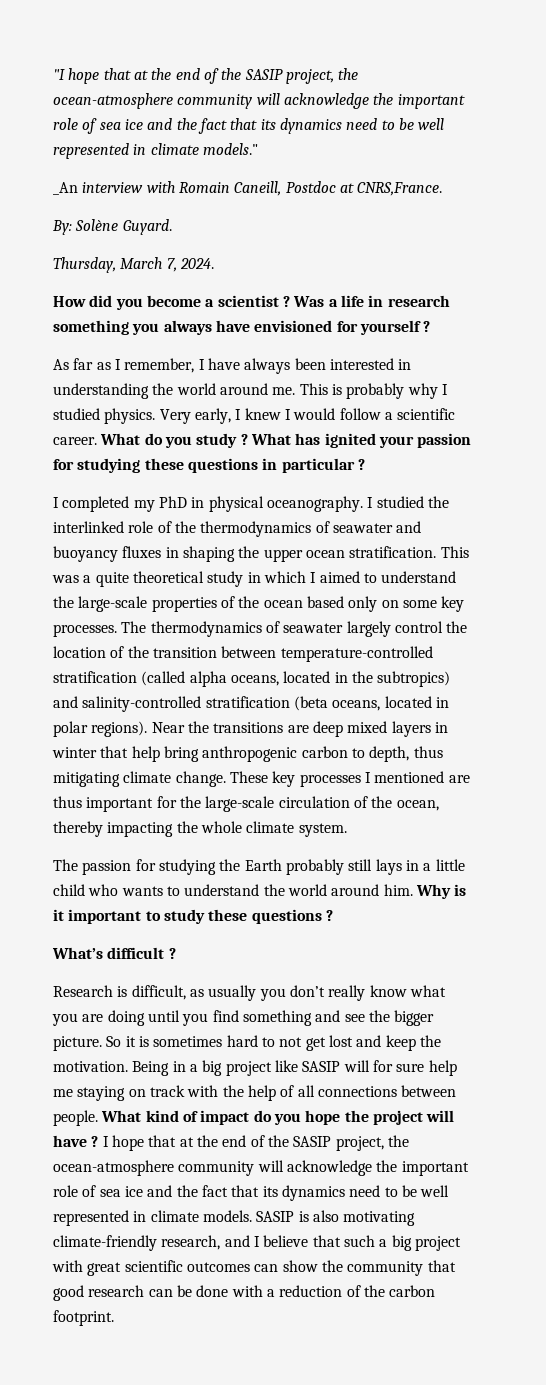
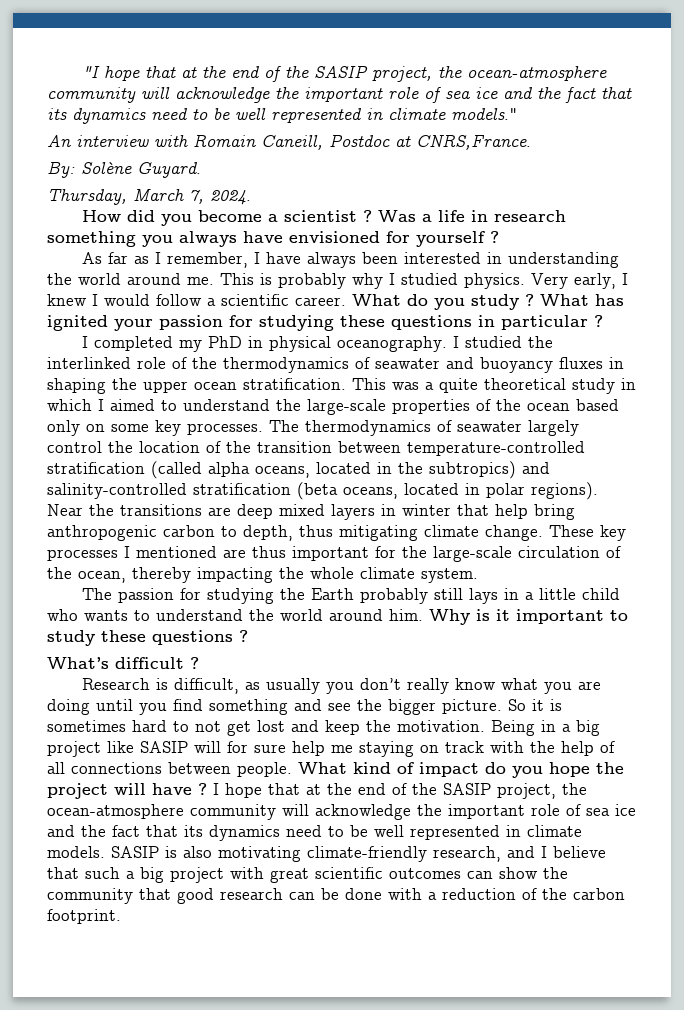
[53,182,78,195] _An -> [47,135,71,147] An

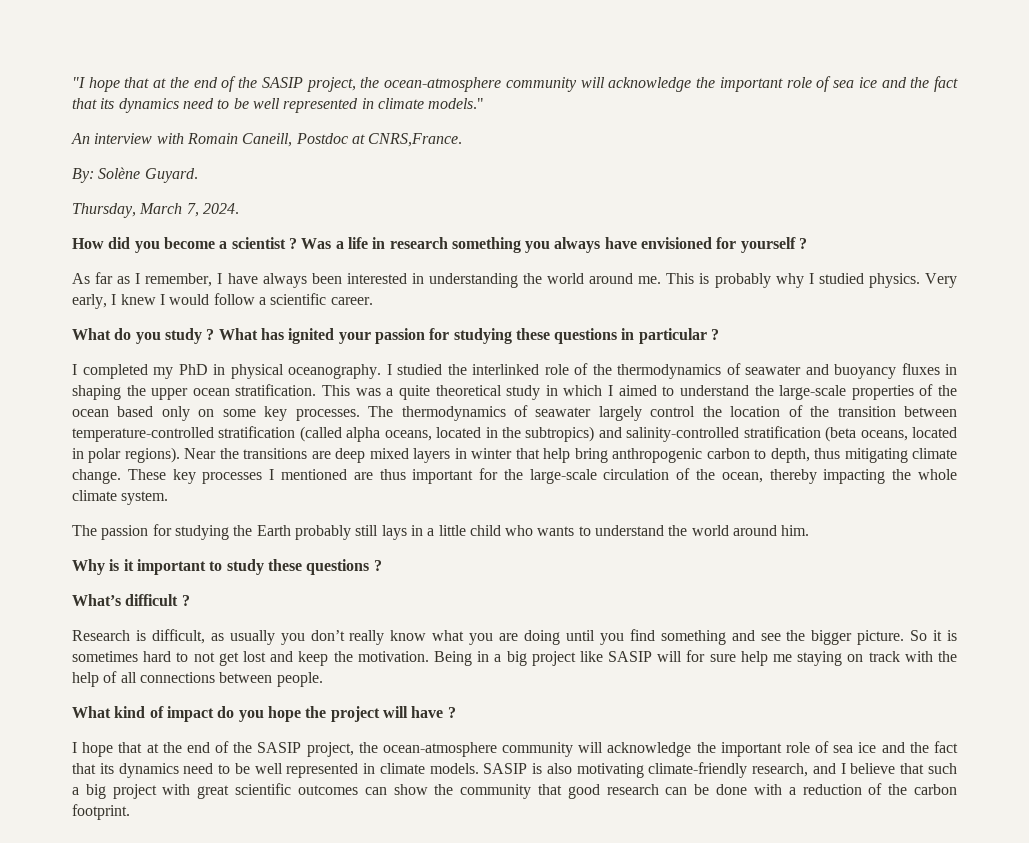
(346, 301) none -> (373, 301) //
(423, 615) none -> (810, 530) //
(292, 769) none -> (323, 679) //
(207, 789) none -> (456, 712) //

